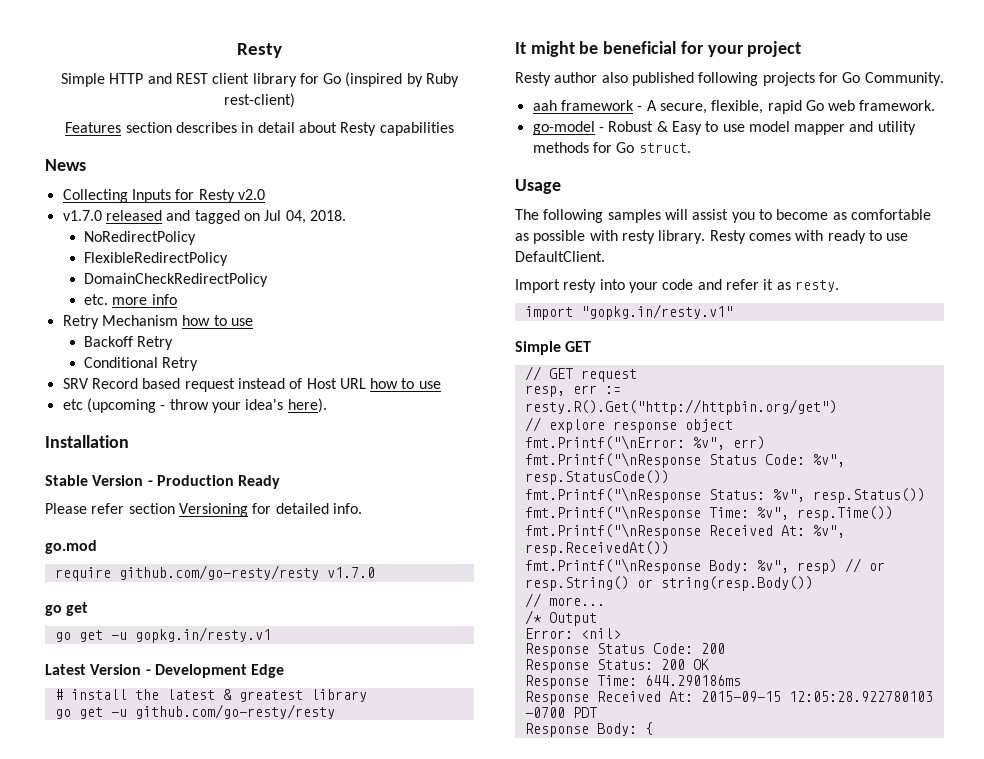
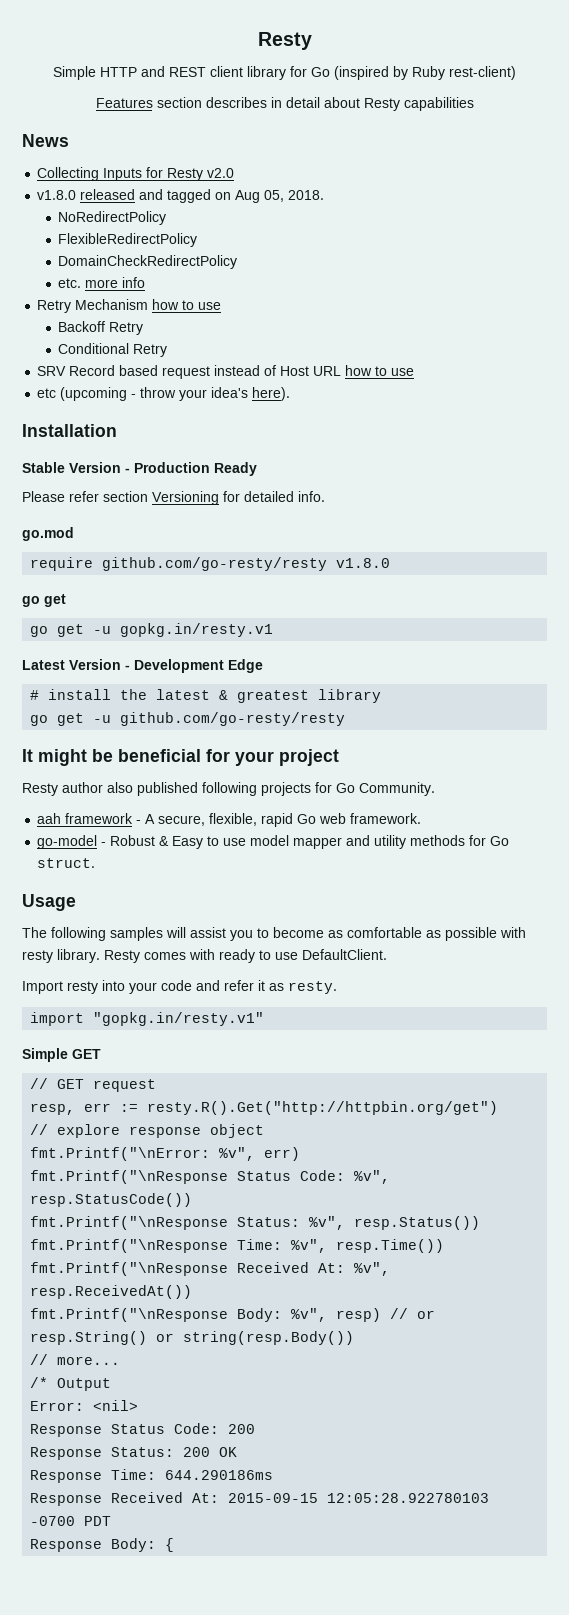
[62,210,102,221] v1.7.0 -> [37,190,77,200] v1.8.0
[264,210,306,224] Jul 04, -> [235,190,285,203] Aug 05,
[326,567,375,578] v1.7.0 -> [336,558,391,568] v1.8.0

